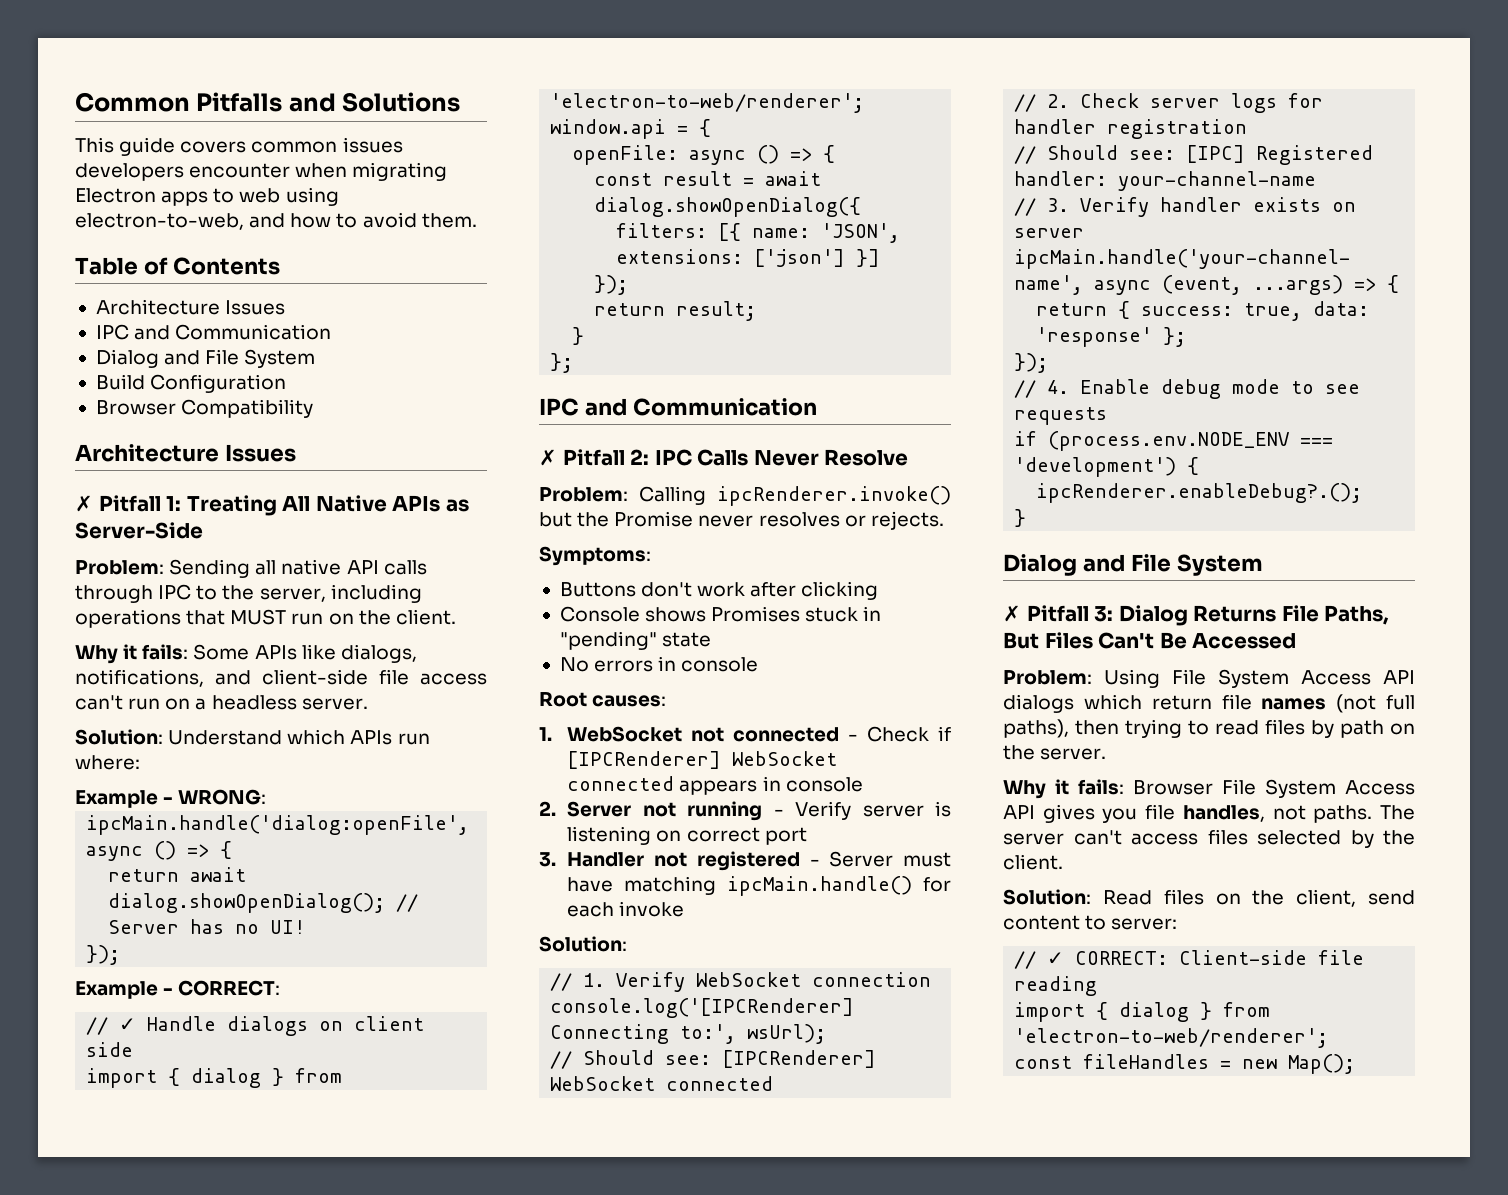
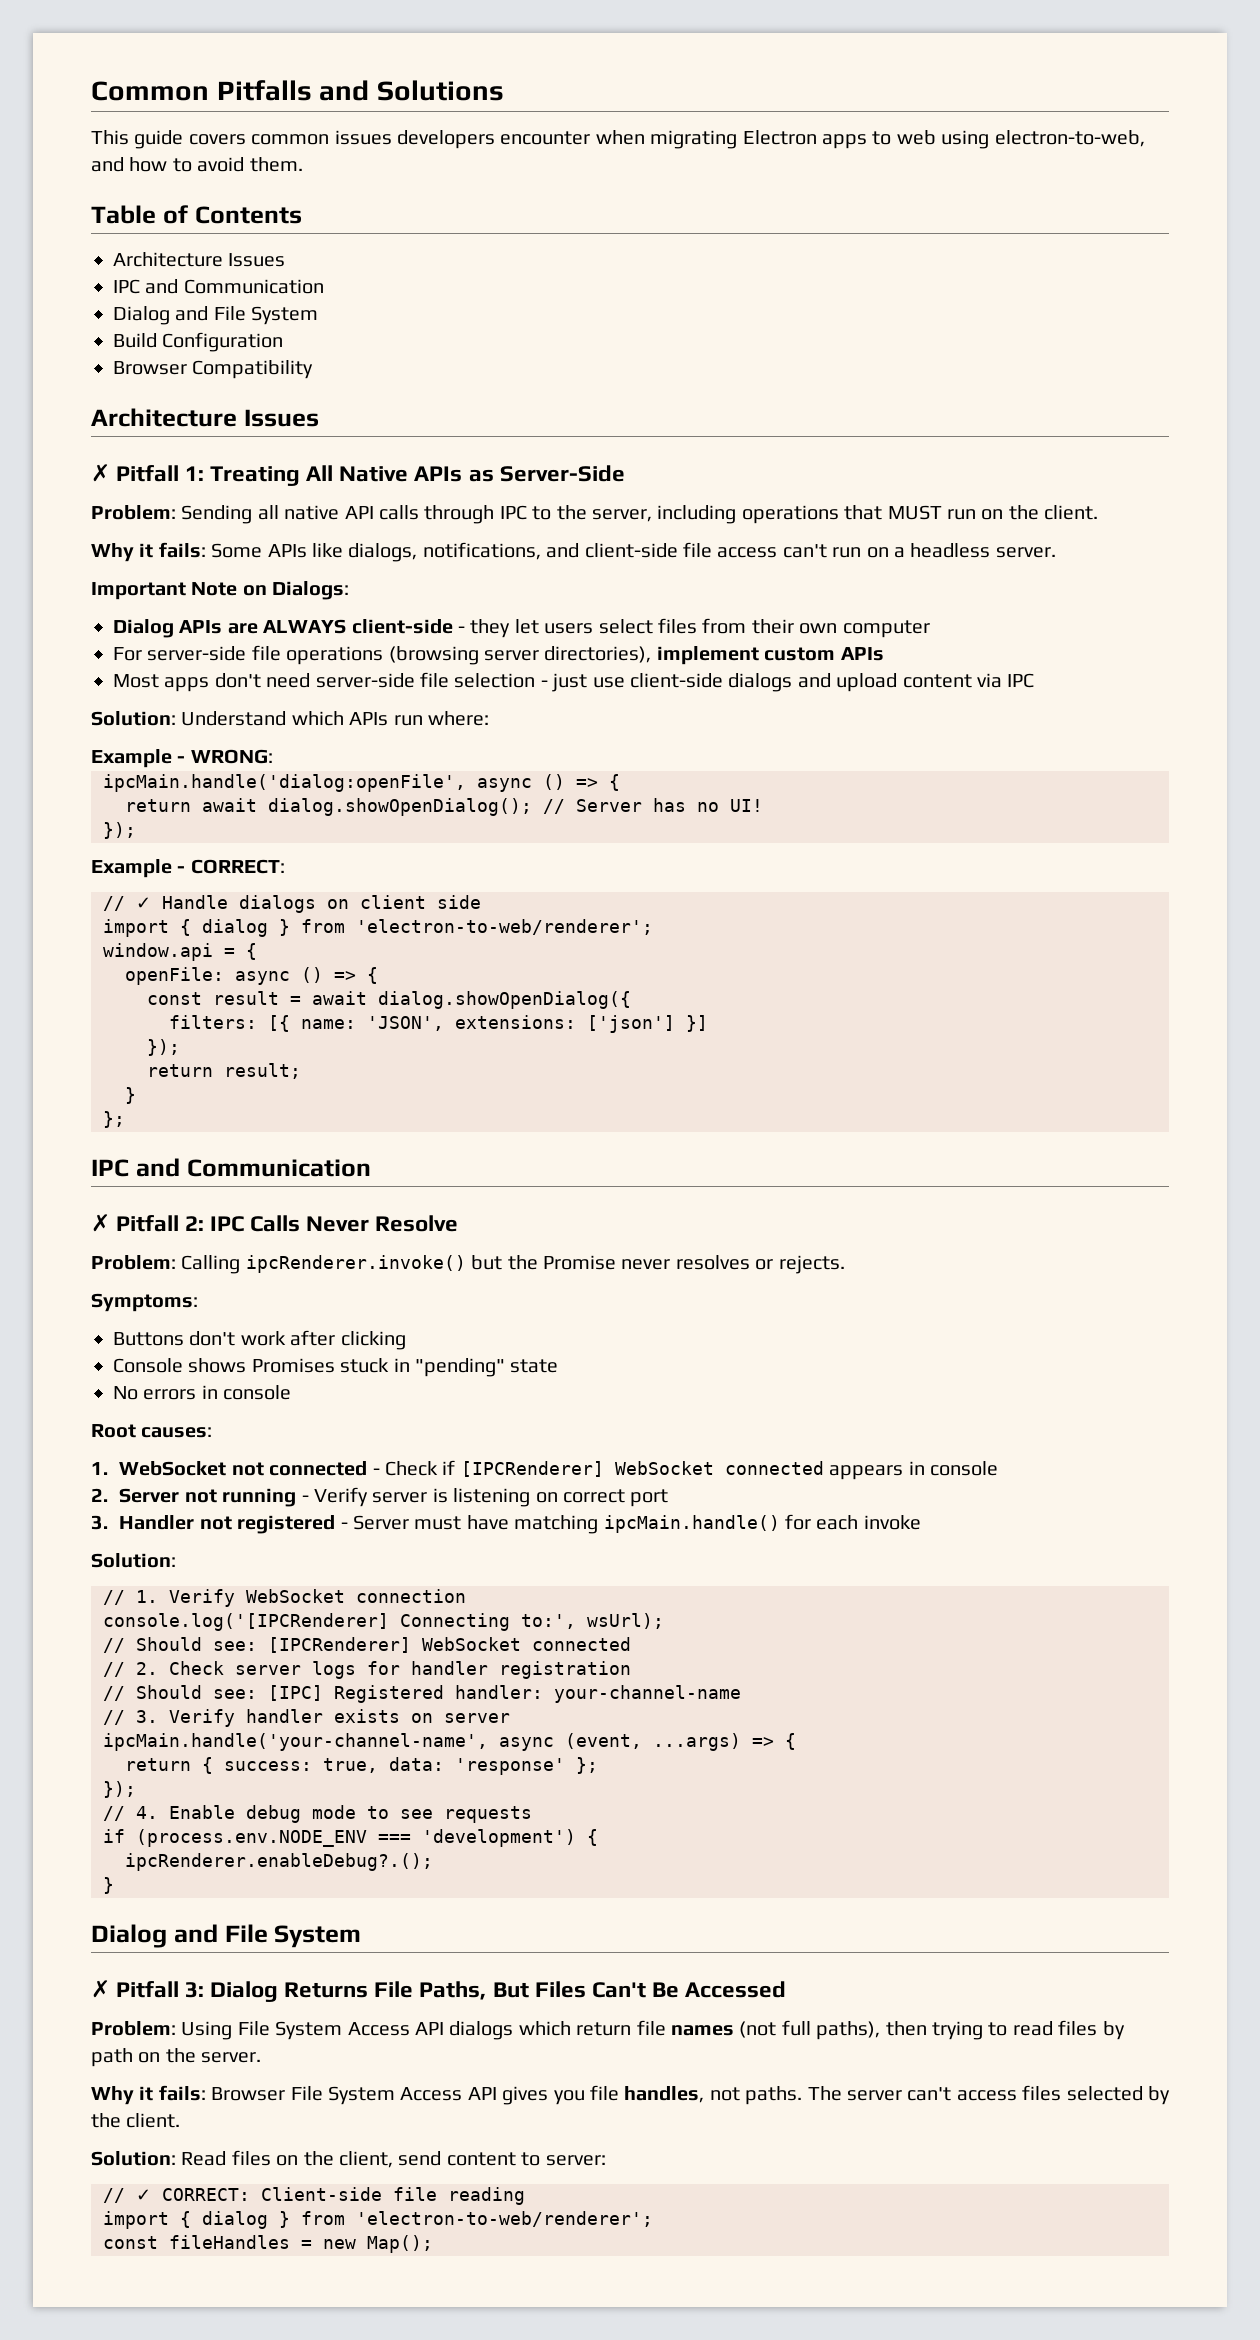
(368, 704) none -> [91,581,350,600] [113,618,930,638] [113,645,884,665] [113,672,1035,692] // Important Note on Dialogs: // Dialog APIs are ALWAYS client-side - they let users select files from their own computer // For server-side file operations (browsing server directories), implement custom APIs // Most apps don't need server-side file selection - just use client-side dialogs and upload content via IPC

